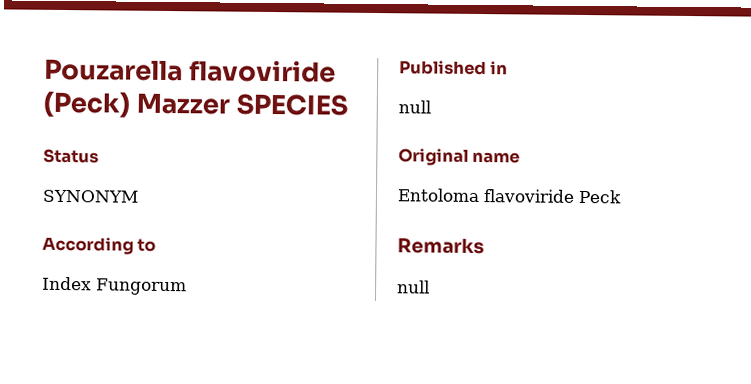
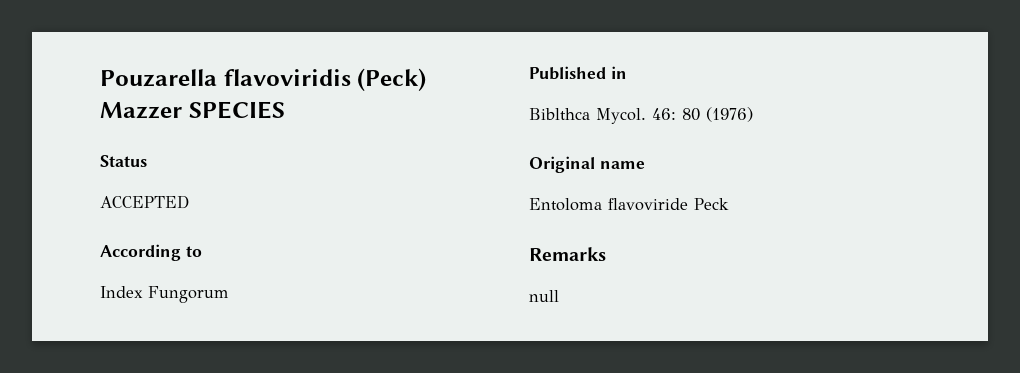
[189,60,337,83] flavoviride -> [223,69,351,86] flavoviridis
[42,189,139,203] SYNONYM -> [100,195,189,209] ACCEPTED
[398,100,431,114] null -> [529,107,753,124] Biblthca Mycol. 46: 80 (1976)

